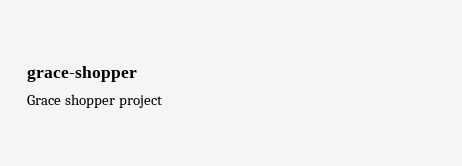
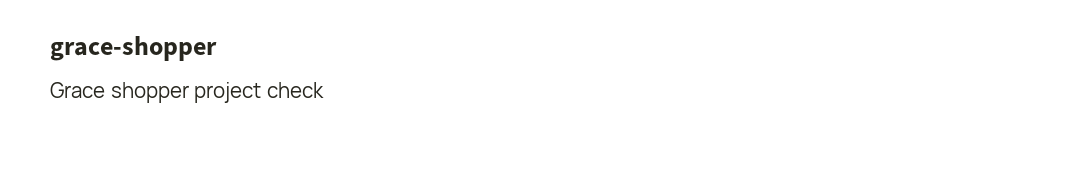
(162, 101) none -> [266,82,324,98] check

